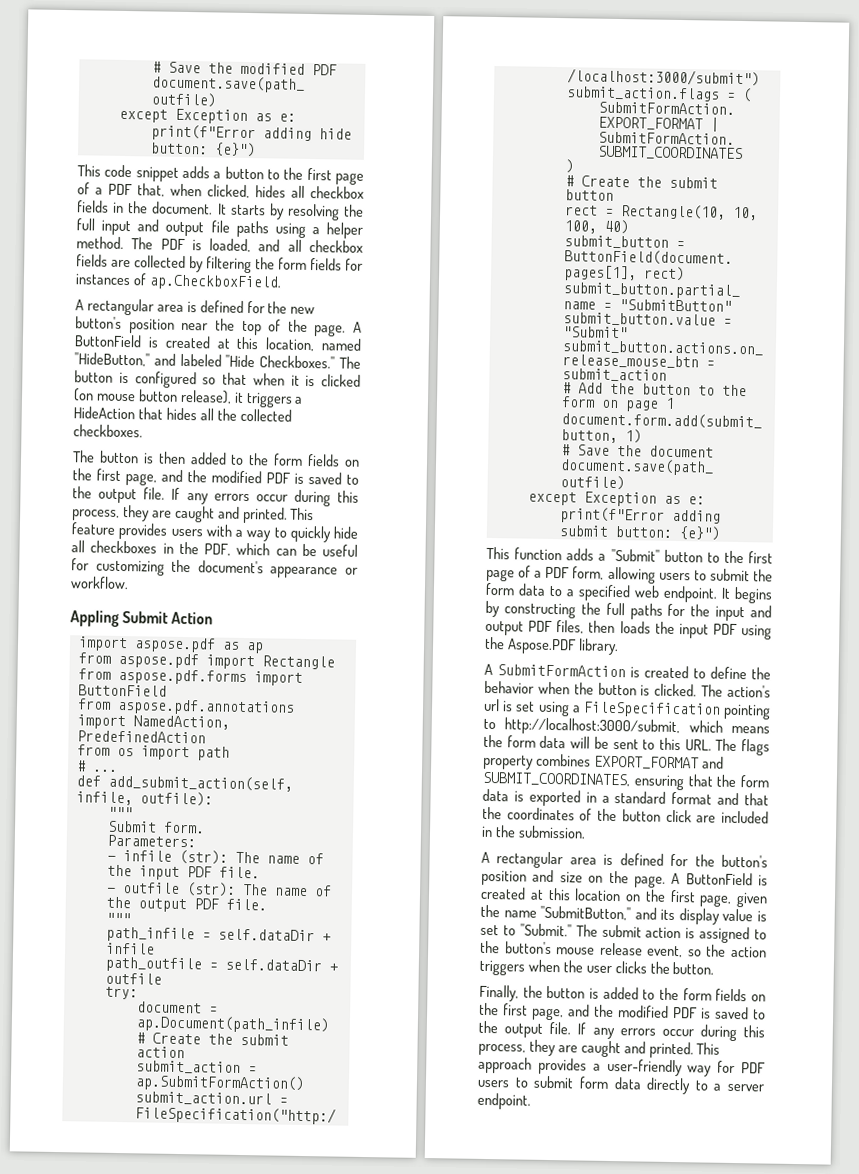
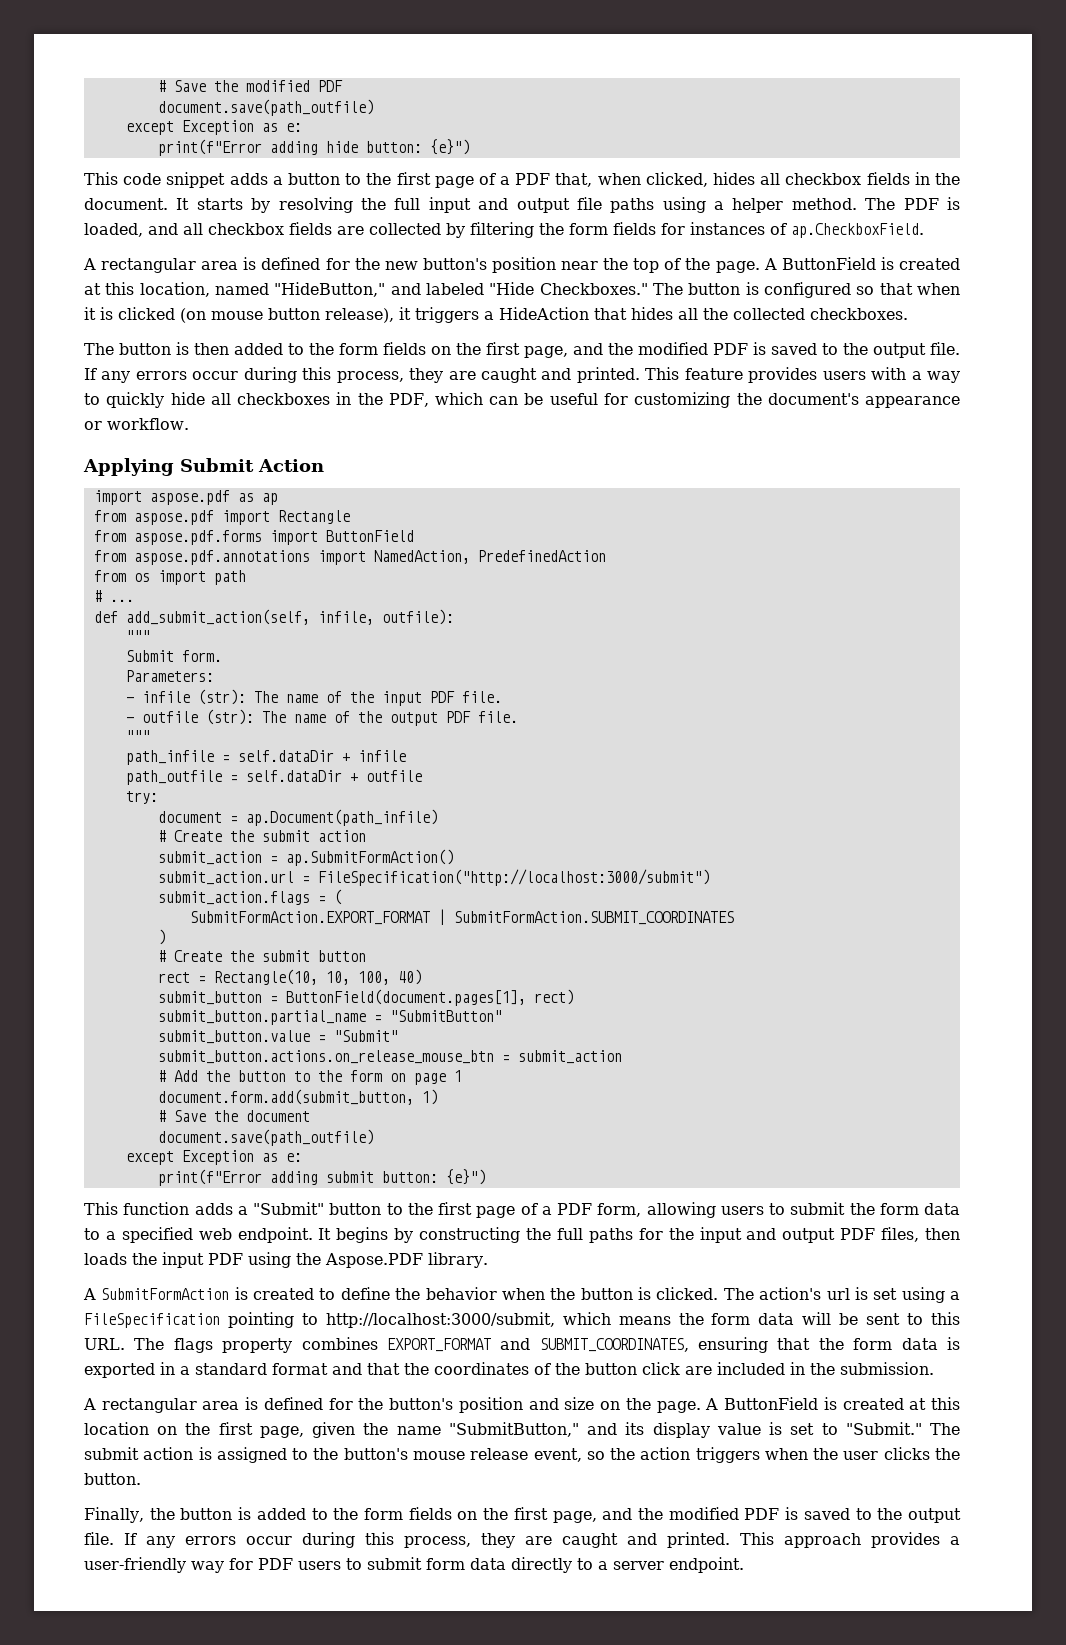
[70,610,120,627] Appling -> [83,458,174,476] Applying

